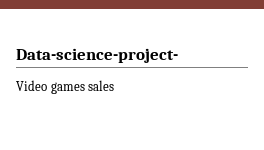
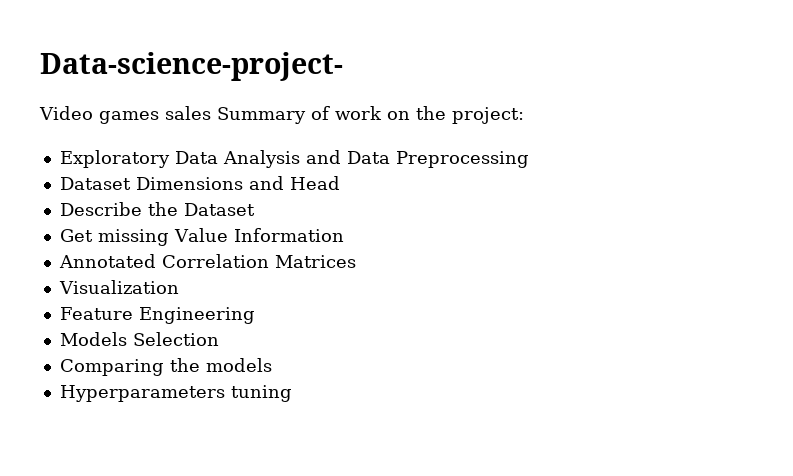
(115, 85) none -> [217,106,524,124] [59,150,529,168] [59,176,340,190] [59,202,255,216] [59,228,344,246] [58,254,356,268] [58,280,179,294] [59,307,255,324] [59,332,219,346] [59,358,272,376] [59,385,292,402] Summary of work on the project: // Exploratory Data Analysis and Data Preprocessing // Dataset Dimensions and Head // Describe the Dataset // Get missing Value Information // Annotated Correlation Matrices // Visualization // Feature Engineering // Models Selection // Comparing the models // Hyperparameters tuning

